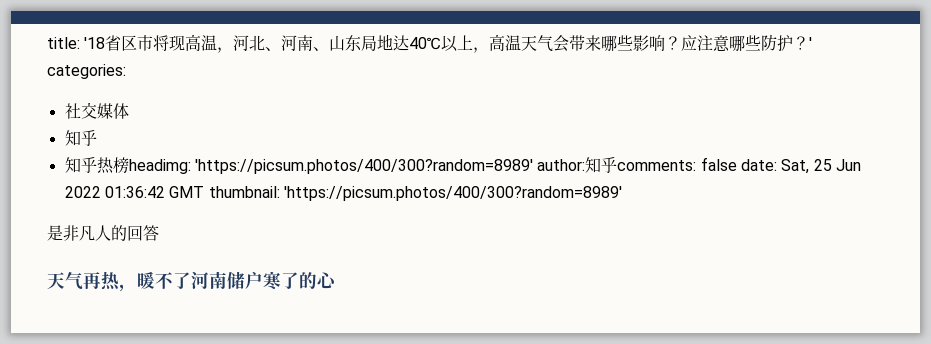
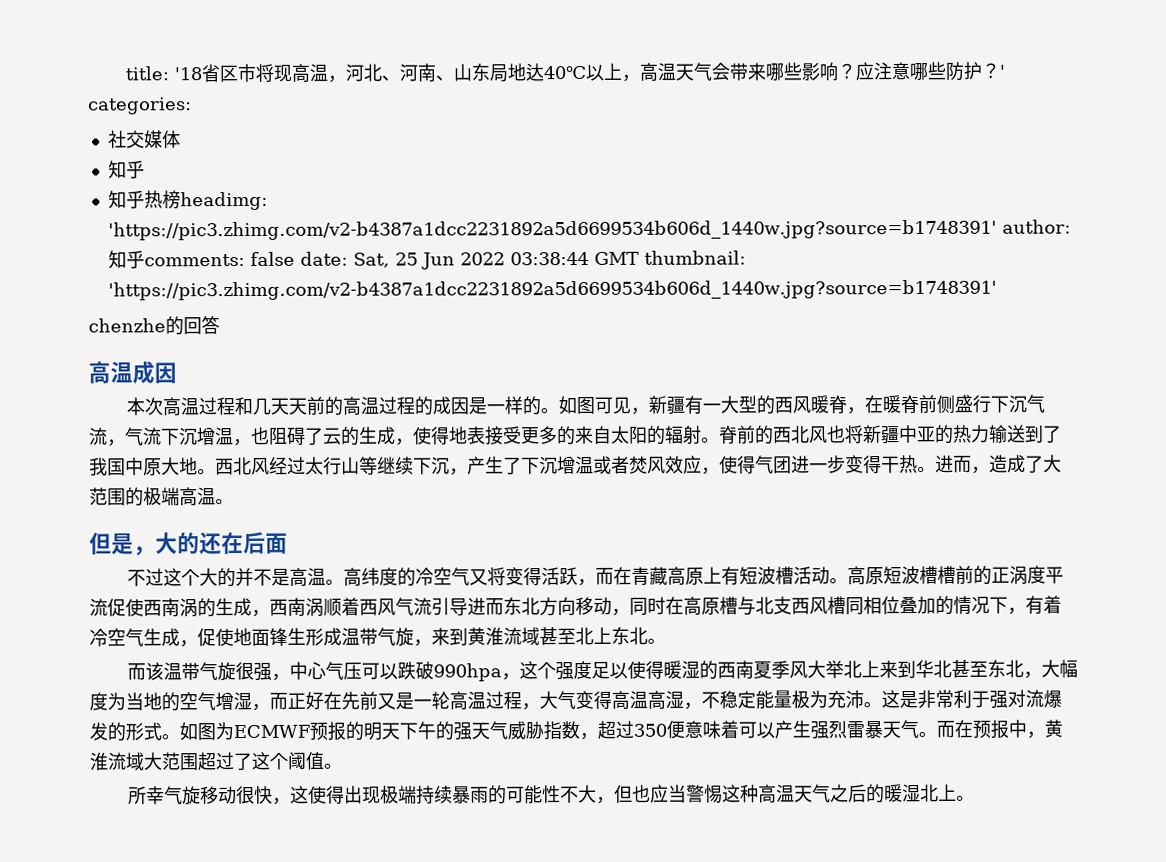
[194,159,533,174] 'https://picsum.photos/400/300?random=8989' -> [107,219,997,241] 'https://pic3.zhimg.com/v2-b4387a1dcc2231892a5d6699534b606d_1440w.jpg?source=b1748391'
[104,186,165,198] 01:36:42 -> [509,251,589,266] 03:38:44
[283,186,622,201] [47,225,111,241] 'https://picsum.photos/400/300?random=8989' // 是非凡人 -> [107,279,997,301] [88,318,166,333] 'https://pic3.zhimg.com/v2-b4387a1dcc2231892a5d6699534b606d_1440w.jpg?source=b1748391' // chenzhe
[47,271,337,292] 天气再热，暖不了河南储户寒了的心 -> [88,361,177,385] [125,394,1045,417] [88,424,1062,447] [89,454,1062,476] [89,487,234,507] [89,531,288,556] [126,565,1064,588] [89,595,1062,618] [89,626,666,648] [126,659,1078,682] [89,689,1062,712] [89,719,1063,742] [89,751,343,771] [127,783,975,806] 高温成因 // 本次高温过程和几天天前的高温过程的成因是一样的。如图可见，新疆有一大型的西风暖脊，在暖脊前侧盛行下沉气流，气流下沉增温，也阻碍了云的生成，使得地表接受更多的来自太阳的辐射。脊前的西北风也将新疆中亚的热力输送到了我国中原大地。西北风经过太行山等继续下沉，产生了下沉增温或者焚风效应，使得气团进一步变得干热。进而，造成了大范围的极端高温。 // 但是，大的还在后面 // 不过这个大的并不是高温。高纬度的冷空气又将变得活跃，而在青藏高原上有短波槽活动。高原短波槽槽前的正涡度平流促使西南涡的生成，西南涡顺着西风气流引导进而东北方向移动，同时在高原槽与北支西风槽同相位叠加的情况下，有着冷空气生成，促使地面锋生形成温带气旋，来到黄淮流域甚至北上东北。 // 而该温带气旋很强，中心气压可以跌破990hpa，这个强度足以使得暖湿的西南夏季风大举北上来到华北甚至东北，大幅度为当地的空气增湿，而正好在先前又是一轮高温过程，大气变得高温高湿，不稳定能量极为充沛。这是非常利于强对流爆发的形式。如图为ECMWF预报的明天下午的强天气威胁指数，超过350便意味着可以产生强烈雷暴天气。而在预报中，黄淮流域大范围超过了这个阈值。 // 所幸气旋移动很快，这使得出现极端持续暴雨的可能性不大，但也应当警惕这种高温天气之后的暖湿北上。

